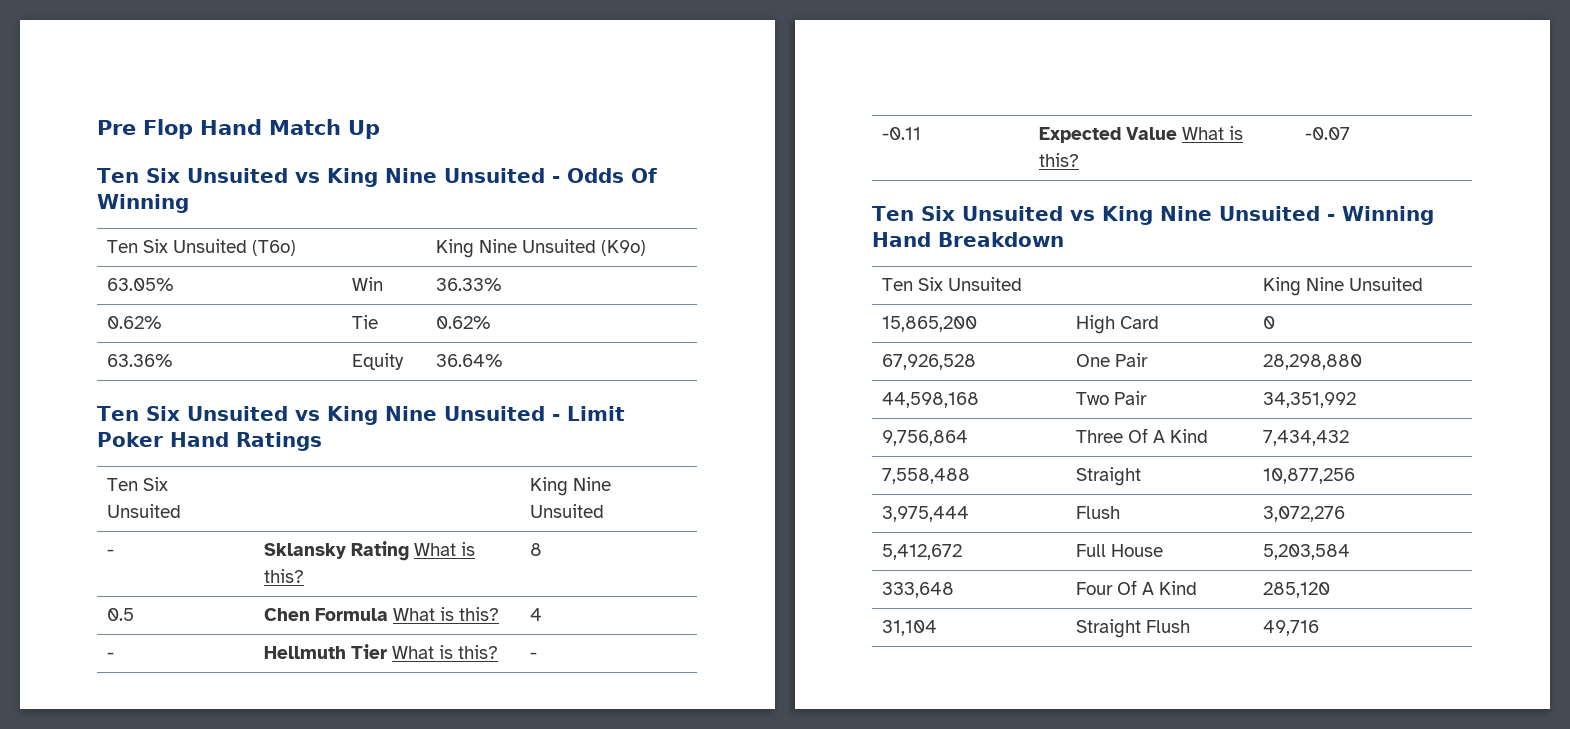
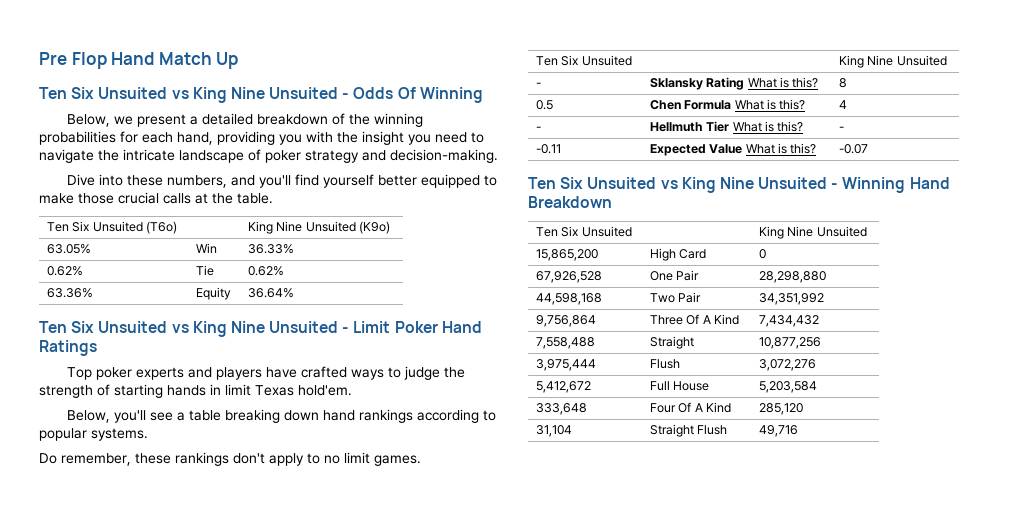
(189, 203) none -> [67,113,424,127] [39,131,484,145] [39,149,498,163] [67,174,498,188] [39,192,273,204] // Below, we present a detailed breakdown of the winning probabilities for each hand, providing you with the insight you need to navigate the intricate landscape of poker strategy and decision-making. // Dive into these numbers, and you'll find yourself better equipped to make those crucial calls at the table.
(322, 441) none -> [67,366,466,380] [39,384,352,398] [67,409,497,423] [39,428,148,441] [39,452,421,466] // Top poker experts and players have crafted ways to judge the strength of starting hands in limit Texas hold'em. // Below, you'll see a table breaking down hand rankings according to popular systems. // Do remember, these rankings don't apply to no limit games.

